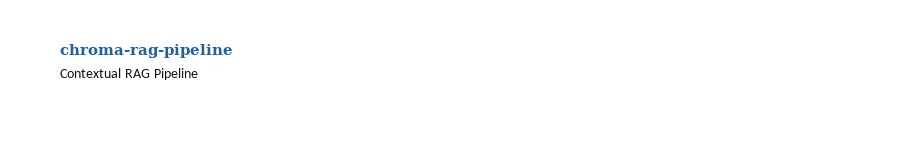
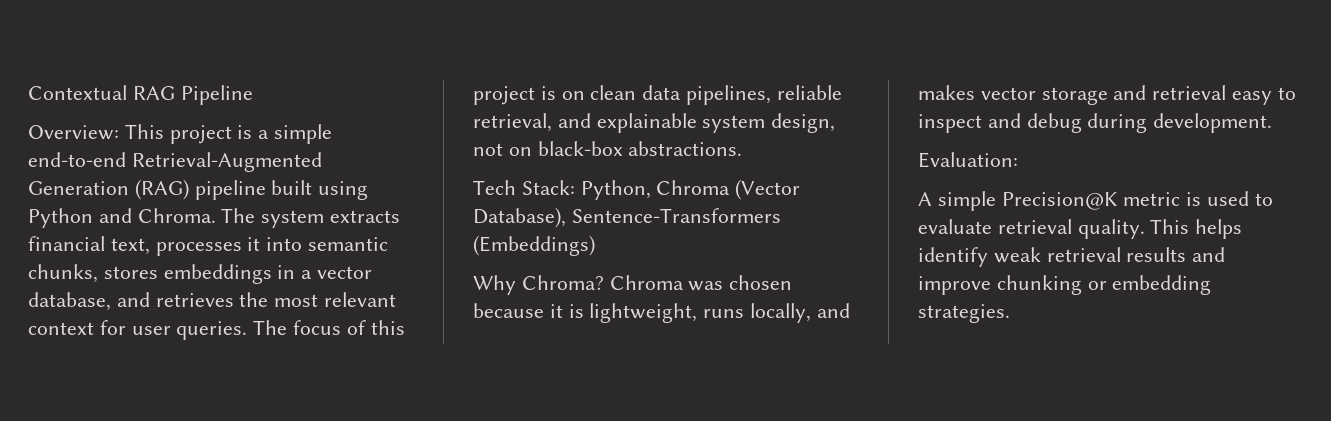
[60,44,233,58] chroma-rag-pipeline // -> (28, 92) none
(198, 74) none -> [28,124,333,144] [28,152,322,172] [28,179,369,200] [28,208,401,228] [28,236,389,256] [28,264,373,284] [28,292,397,311] [28,320,405,340] [473,85,842,105] [473,113,836,133] [473,141,743,156] [473,179,801,200] [473,207,781,228] [473,235,595,256] [473,275,793,295] [473,303,850,323] [918,85,1296,105] [918,113,1273,133] [918,152,1018,168] [918,191,1273,211] [918,219,1243,239] [918,247,1226,267] [918,275,1212,295] [918,304,1010,323] // Overview: This project is a simple end-to-end Retrieval-Augmented Generation (RAG) pipeline built using Python and Chroma. The system extracts financial text, processes it into semantic chunks, stores embeddings in a vector database, and retrieves the most relevant context for user queries. The focus of this project is on clean data pipelines, reliable retrieval, and explainable system design, not on black-box abstractions. // Tech Stack: Python, Chroma (Vector Database), Sentence-Transformers (Embeddings) // Why Chroma? Chroma was chosen because it is lightweight, runs locally, and makes vector storage and retrieval easy to inspect and debug during development. // Evaluation: // A simple Precision@K metric is used to evaluate retrieval quality. This helps identify weak retrieval results and improve chunking or embedding strategies.

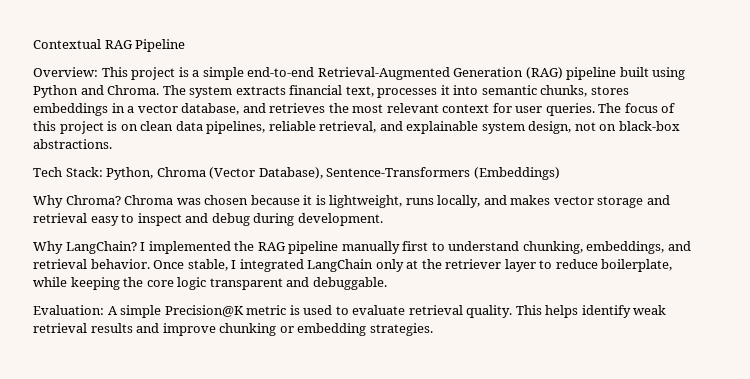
(1273, 123) none -> [33,241,691,254] [33,259,673,272] [33,277,387,290] // Why LangChain? I implemented the RAG pipeline manually first to understand chunking, embeddings, and retrieval behavior. Once stable, I integrated LangChain only at the retriever layer to reduce boilerplate, while keeping the core logic transparent and debuggable.
(1018, 160) // -> (104, 310) none

